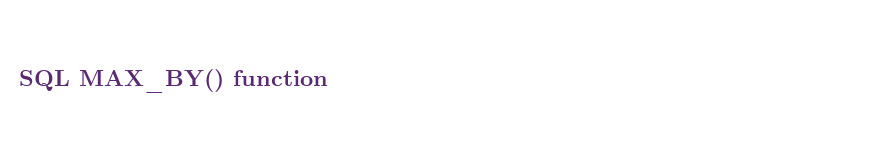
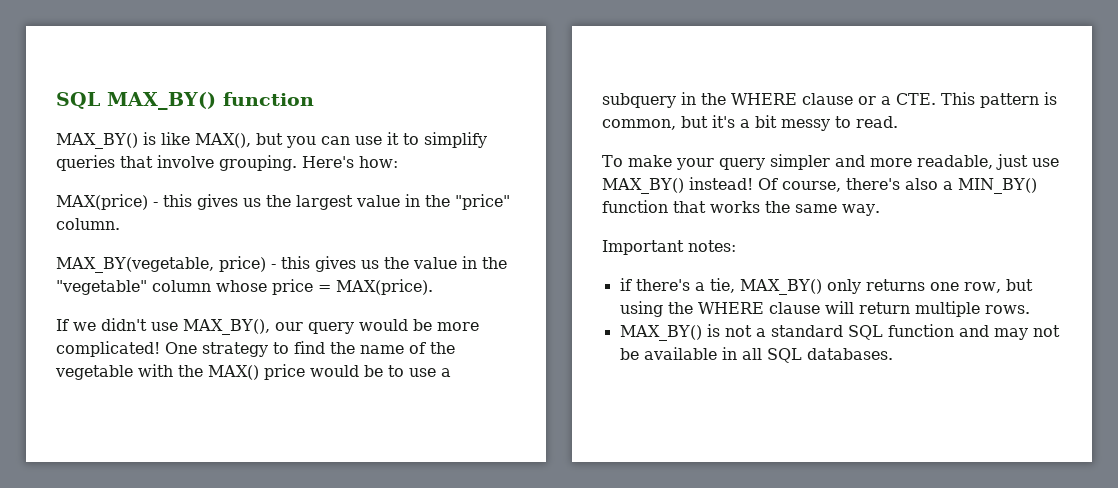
(328, 78) none -> [56,132,487,149] [56,155,398,171] [56,194,510,210] [56,218,120,230] [56,256,507,273] [56,279,433,295] [56,318,479,335] [56,341,455,357] [55,364,451,380] [602,92,1057,108] [602,115,898,131] [602,154,1059,170] [602,177,1037,194] [602,200,880,216] [602,240,736,255] [619,278,1033,295] [619,301,1030,317] [619,324,1060,341] [619,347,893,363] // MAX_BY() is like MAX(), but you can use it to simplify queries that involve grouping. Here's how: // MAX(price) - this gives us the largest value in the "price" column. // MAX_BY(vegetable, price) - this gives us the value in the "vegetable" column whose price = MAX(price). // If we didn't use MAX_BY(), our query would be more complicated! One strategy to find the name of the vegetable with the MAX() price would be to use a subquery in the WHERE clause or a CTE. This pattern is common, but it's a bit messy to read. // To make your query simpler and more readable, just use MAX_BY() instead! Of course, there's also a MIN_BY() function that works the same way. // Important notes: // if there's a tie, MAX_BY() only returns one row, but using the WHERE clause will return multiple rows. // MAX_BY() is not a standard SQL function and may not be available in all SQL databases.

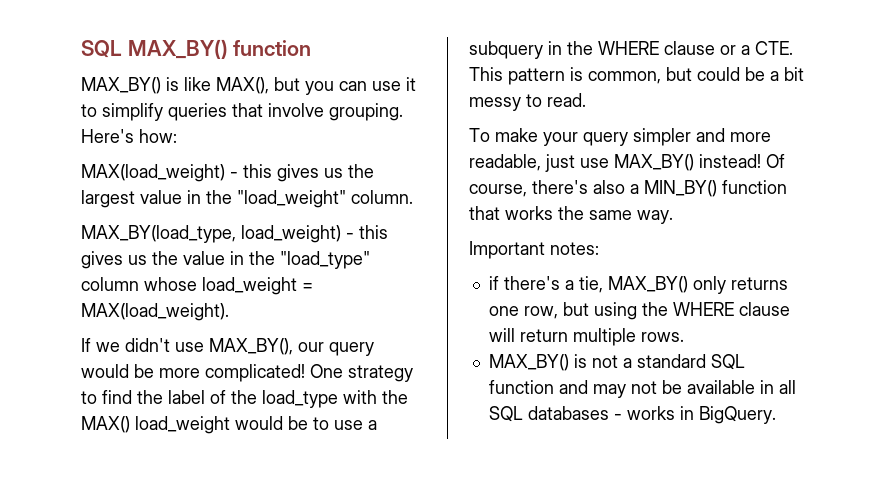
[56,194,148,210] MAX(price) -> [81,164,225,182] MAX(load_weight)
[455,194,510,210] "price" -> [237,190,346,208] "load_weight"
[56,256,266,273] MAX_BY(vegetable, price) -> [81,225,341,243] MAX_BY(load_type, load_weight)
[56,280,147,295] "vegetable" -> [280,251,370,269] "load_type"
[272,279,433,295] price = MAX(price). -> [202,277,313,295] [81,303,229,321] load_weight = MAX(load_weight).
[360,345,404,354] name -> [168,390,205,404] label
[55,365,133,380] vegetable -> [262,390,338,408] load_type
[264,364,305,380] price -> [135,416,230,434] load_weight
[712,115,735,128] it's -> [697,67,765,81] could be
[806,348,893,360] databases. -> [527,406,776,424] databases - works in BigQuery.

